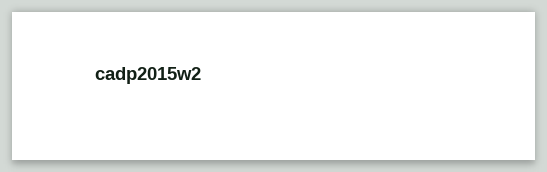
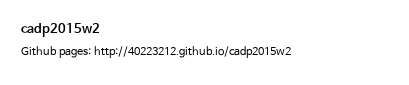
(201, 75) none -> [21,46,291,58] // Github pages: http://40223212.github.io/cadp2015w2

